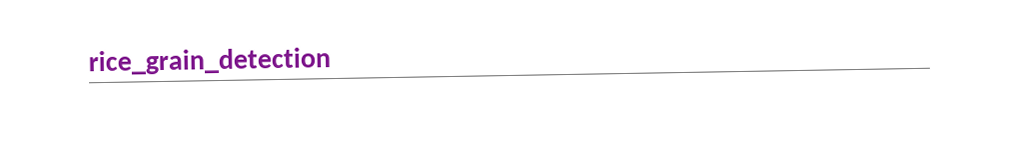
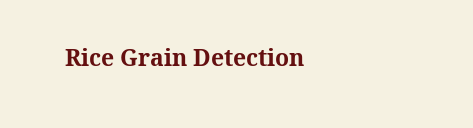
[88,47,331,76] rice_grain_detection -> [65,48,305,66] Rice Grain Detection

